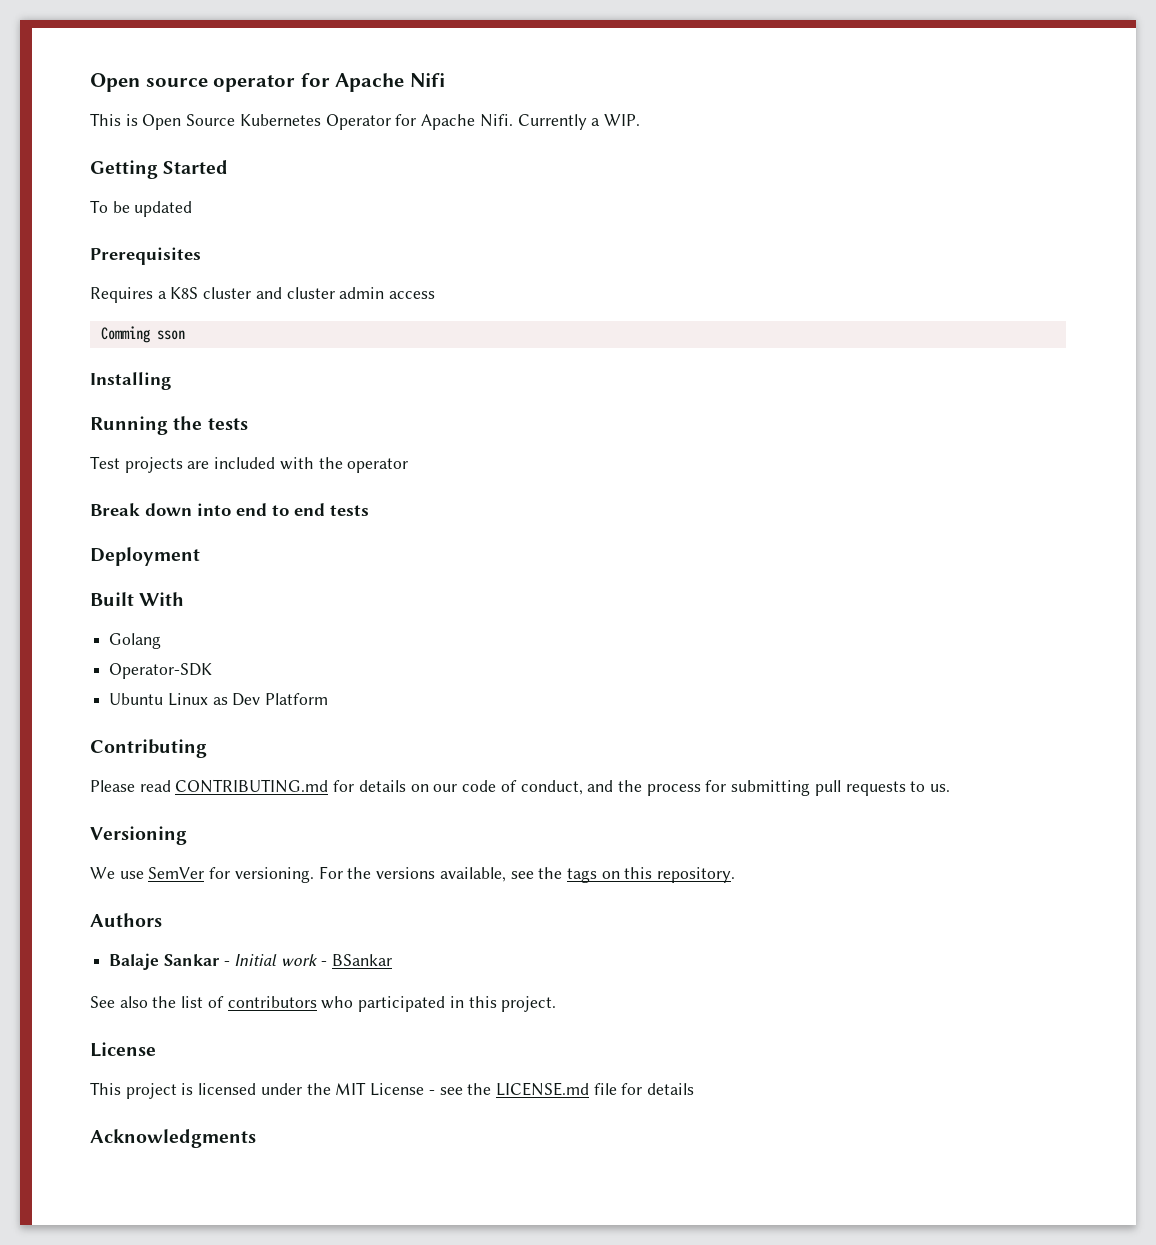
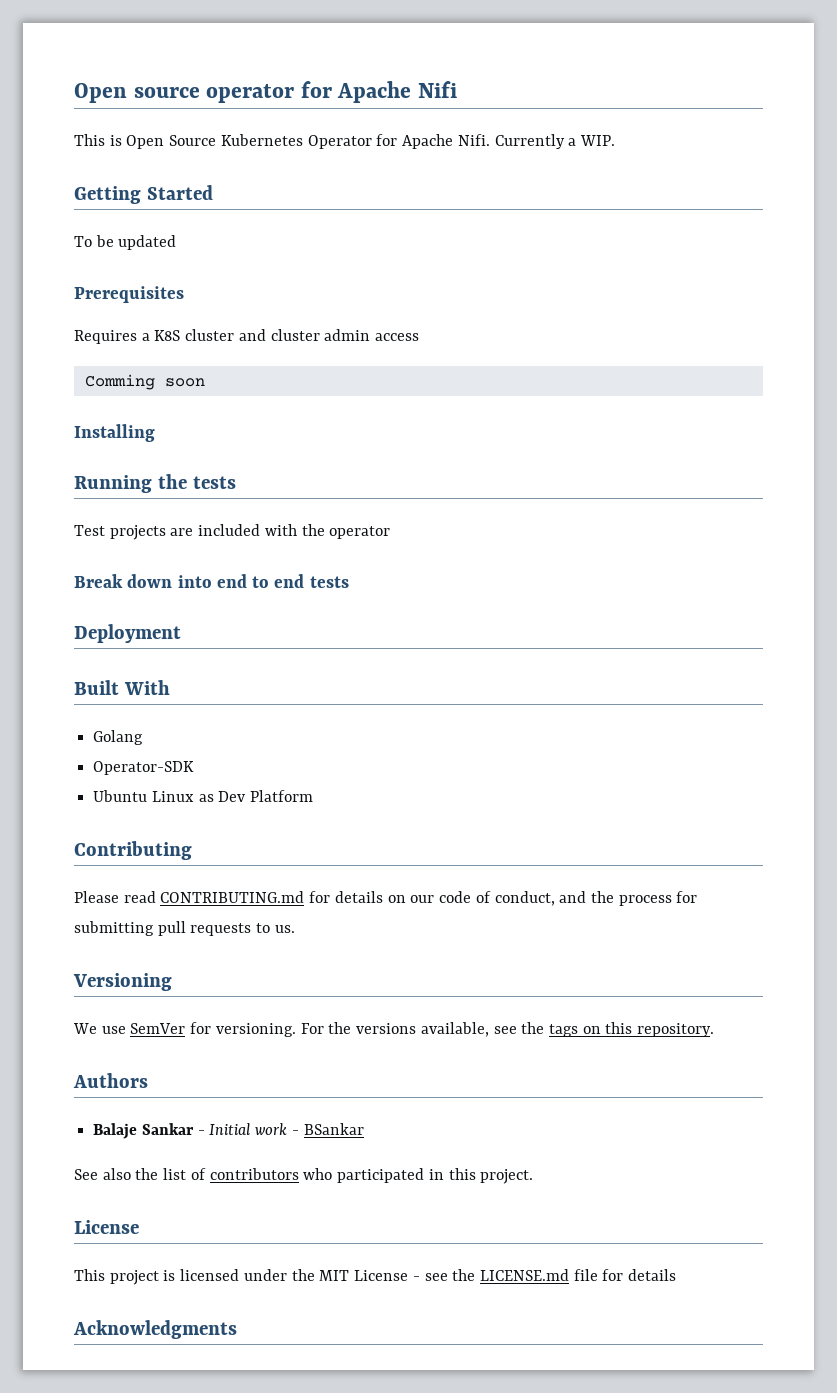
[156,330,185,340] sson -> [164,378,205,387] soon

